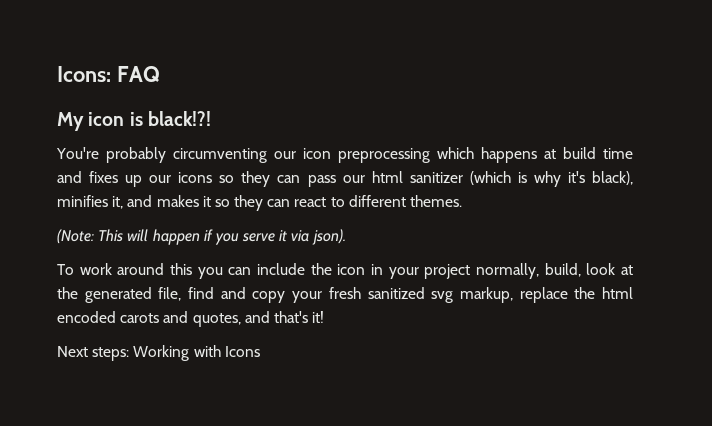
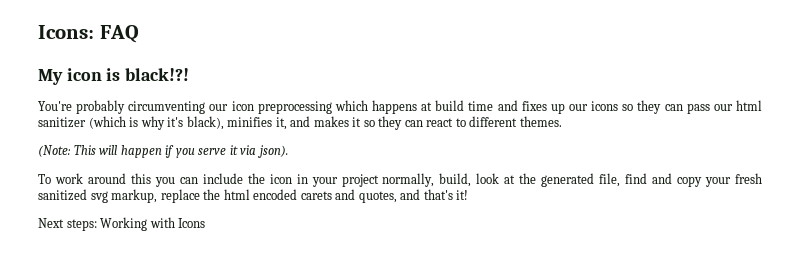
[120,313,160,323] carots -> [300,191,332,200] carets

